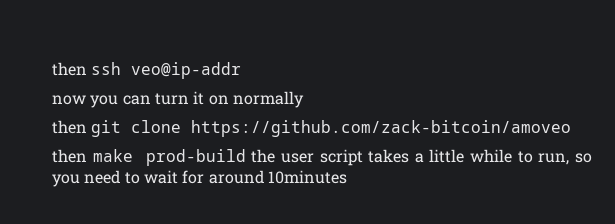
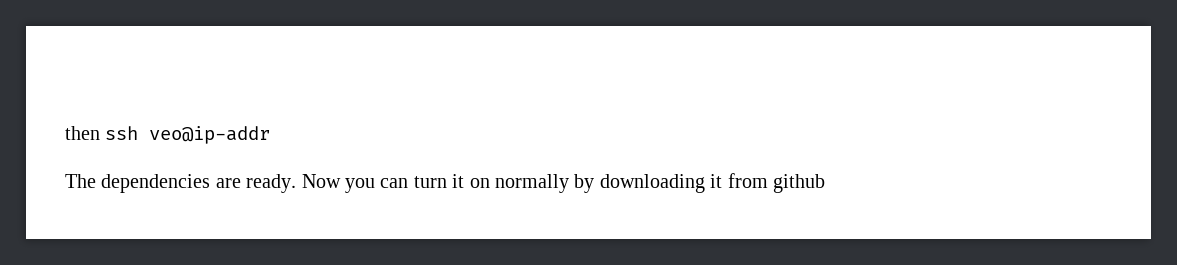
[52,95,86,105] now -> [65,174,341,193] The dependencies are ready. Now
[52,120,572,137] [52,149,593,166] [52,170,347,187] // then git clone https://github.com/zack-bitcoin/amoveo // then make prod-build the user script takes a little while to run, so you need to wait for around 10minutes -> [574,173,825,193] by downloading it from github

